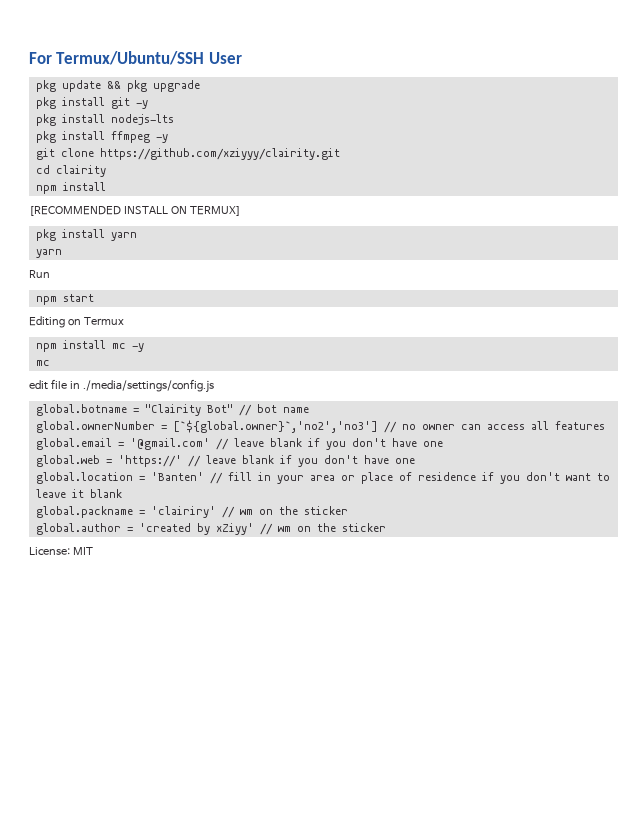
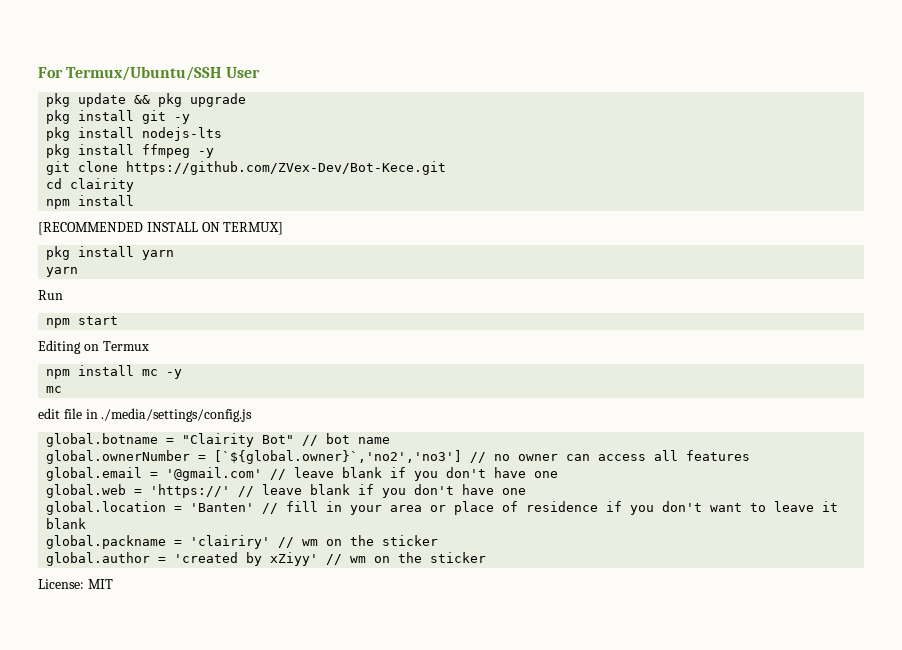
[99,148,340,160] https://github.com/xziyyy/clairity.git -> [126,161,447,175] https://github.com/ZVex-Dev/Bot-Kece.git

